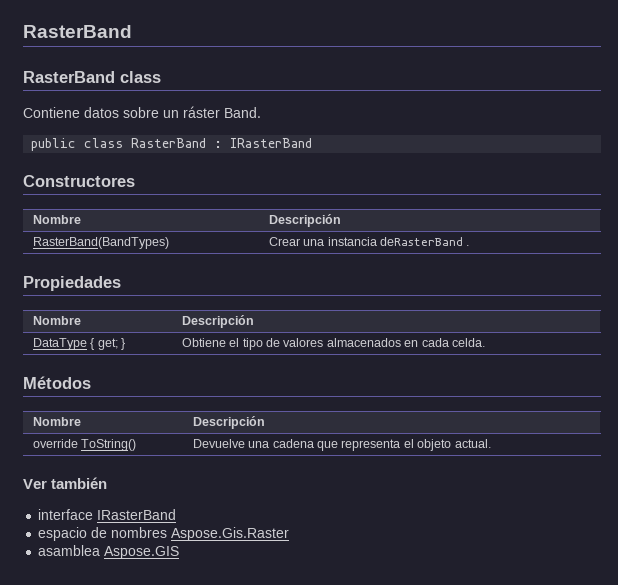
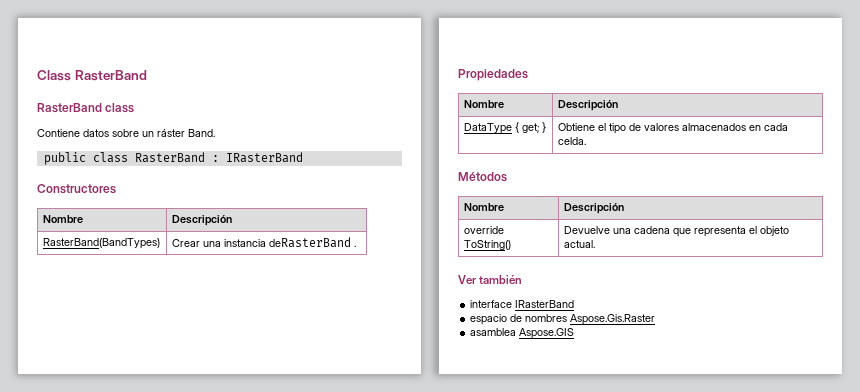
(23, 31) none -> [37,70,71,81] Class

